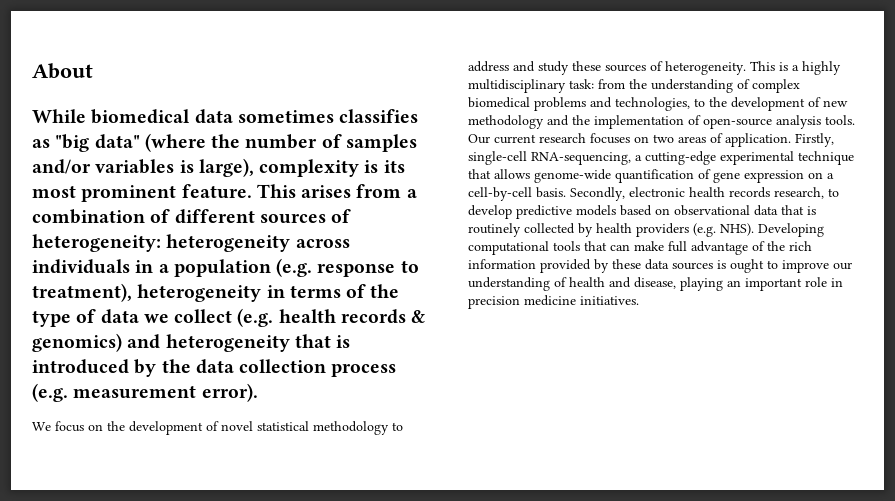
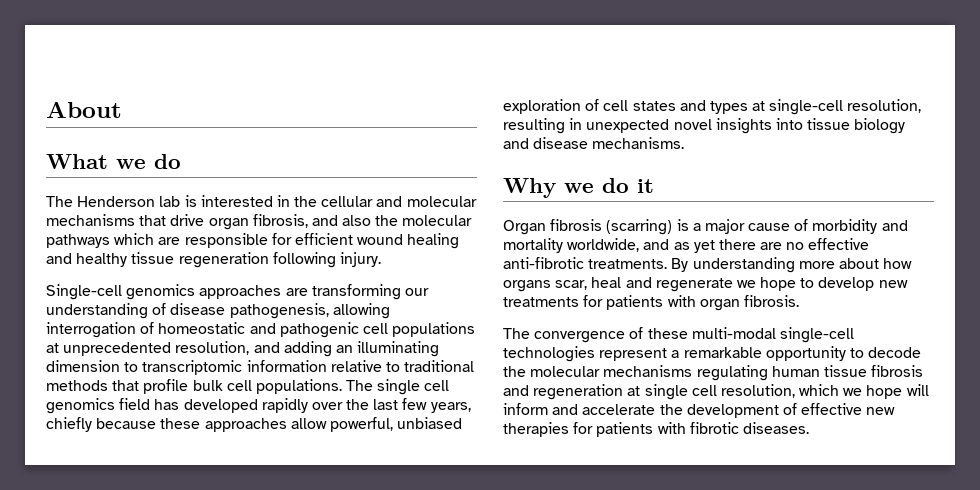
[32,109,419,124] [32,133,417,152] [32,158,405,177] [32,184,417,202] [32,209,352,224] [32,234,350,252] [32,258,419,277] [32,283,400,302] [32,308,426,327] [32,333,351,352] [32,359,397,377] [32,383,258,402] [32,421,403,435] [468,61,841,75] [468,79,800,93] [468,97,848,111] [468,115,855,129] [468,133,834,147] [468,151,854,165] [468,169,834,183] [468,187,839,201] [468,205,816,219] [468,223,824,237] [468,241,812,255] [468,259,852,273] [468,277,843,291] [468,295,639,309] While biomedical data sometimes classifies as "big data" (where the number of samples and/or variables is large), complexity is its most prominent feature. This arises from a combination of different sources of heterogeneity: heterogeneity across individuals in a population (e.g. response to treatment), heterogeneity in terms of the type of data we collect (e.g. health records & genomics) and heterogeneity that is introduced by the data collection process (e.g. measurement error). // We focus on the development of novel statistical methodology to address and study these sources of heterogeneity. This is a highly multidisciplinary task: from the understanding of complex biomedical problems and technologies, to the development of new methodology and the implementation of open-source analysis tools. Our current research focuses on two areas of application. Firstly, single-cell RNA-sequencing, a cutting-edge experimental technique that allows genome-wide quantification of gene expression on a cell-by-cell basis. Secondly, electronic health records research, to develop predictive models based on observational data that is routinely collected by health providers (e.g. NHS). Developing computational tools that can make full advantage of the rich information provided by these data sources is ought to improve our understanding of health and disease, playing an important role in precision medicine initiatives. -> [46,154,181,169] [46,195,477,207] [46,214,473,230] [46,233,460,249] [46,252,381,268] [46,284,429,300] [46,303,390,319] [46,322,476,338] [46,341,440,357] [46,360,475,375] [46,379,450,395] [46,398,471,414] [46,417,463,432] [503,99,922,115] [503,118,906,134] [503,137,685,149] [503,178,654,198] [503,219,908,235] [503,238,870,253] [503,257,913,273] [503,277,908,292] [503,295,799,311] [503,327,854,343] [503,346,922,362] [503,365,924,381] [503,384,929,400] [503,403,896,418] [503,422,809,437] What we do // The Henderson lab is interested in the cellular and molecular mechanisms that drive organ fibrosis, and also the molecular pathways which are responsible for efficient wound healing and healthy tissue regeneration following injury. // Single-cell genomics approaches are transforming our understanding of disease pathogenesis, allowing interrogation of homeostatic and pathogenic cell populations at unprecedented resolution, and adding an illuminating dimension to transcriptomic information relative to traditional methods that profile bulk cell populations. The single cell genomics field has developed rapidly over the last few years, chiefly because these approaches allow powerful, unbiased exploration of cell states and types at single-cell resolution, resulting in unexpected novel insights into tissue biology and disease mechanisms. // Why we do it // Organ fibrosis (scarring) is a major cause of morbidity and mortality worldwide, and as yet there are no effective anti-fibrotic treatments. By understanding more about how organs scar, heal and regenerate we hope to develop new treatments for patients with organ fibrosis. // The convergence of these multi-modal single-cell technologies represent a remarkable opportunity to decode the molecular mechanisms regulating human tissue fibrosis and regeneration at single cell resolution, which we hope will inform and accelerate the development of effective new therapies for patients with fibrotic diseases.

